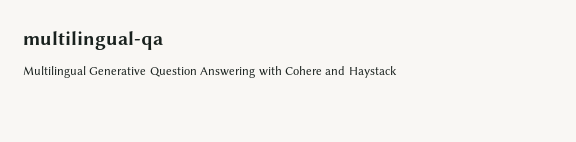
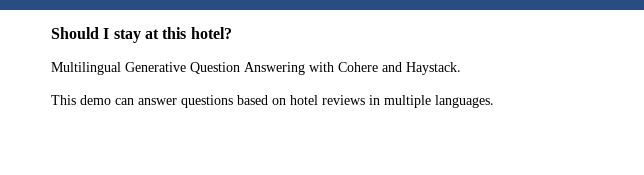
[23,31,163,50] multilingual-qa -> [51,27,232,43] Should I stay at this hotel?
[348,66,397,78] Haystack -> [406,62,461,75] [51,95,494,108] Haystack. // This demo can answer questions based on hotel reviews in multiple languages.

